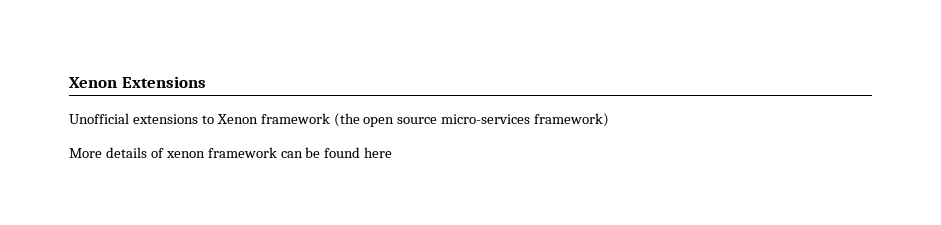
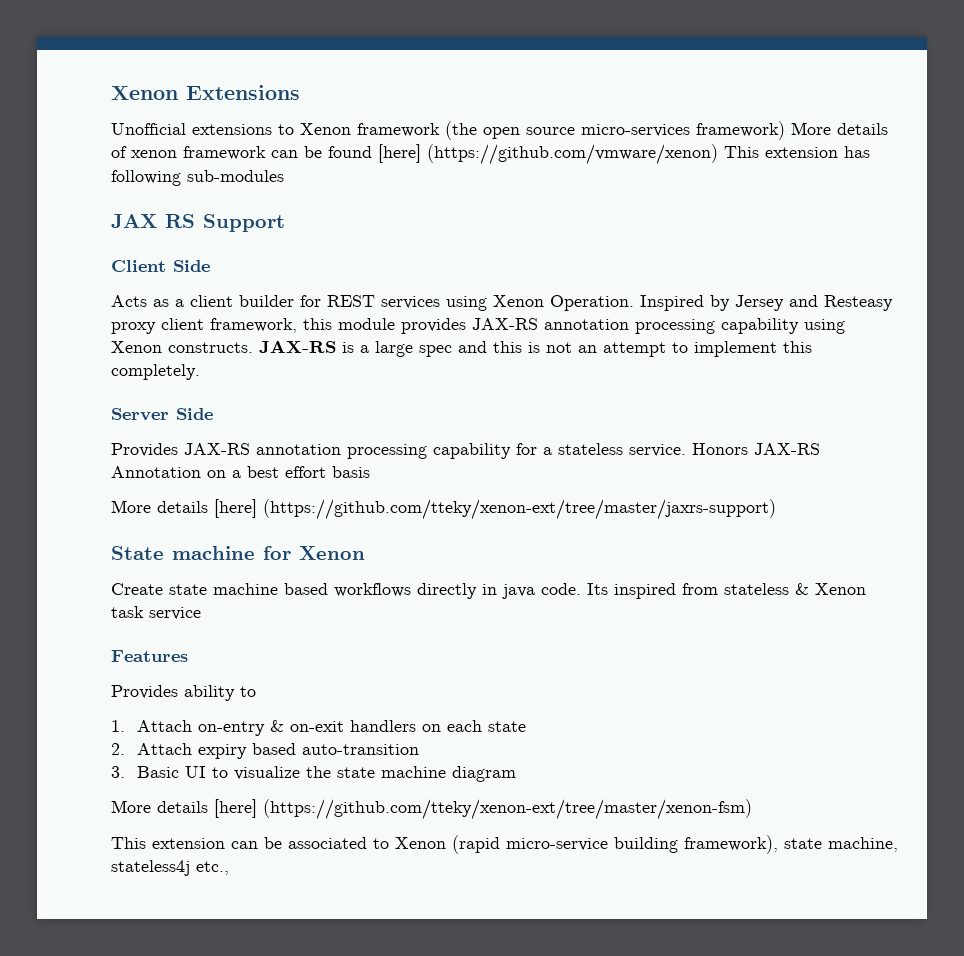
(610, 120) // -> (785, 130) none
[364,147,393,158] here -> [378,144,870,165] [111,170,284,186] [111,214,285,232] [111,260,210,272] [111,295,893,311] [111,318,845,334] [111,340,812,357] [111,364,200,380] [111,408,213,421] [111,443,820,459] [111,466,370,478] [111,499,776,520] [111,546,365,560] [111,583,866,599] [111,606,201,620] [111,650,188,662] [111,685,256,701] [111,720,527,736] [111,743,420,759] [111,766,517,782] [111,799,752,820] [111,835,898,854] [111,860,229,876] [here] (https://github.com/vmware/xenon) This extension has following sub-modules // JAX RS Support // Client Side // Acts as a client builder for REST services using Xenon Operation. Inspired by Jersey and Resteasy proxy client framework, this module provides JAX-RS annotation processing capability using Xenon constructs. JAX-RS is a large spec and this is not an attempt to implement this completely. // Server Side // Provides JAX-RS annotation processing capability for a stateless service. Honors JAX-RS Annotation on a best effort basis // More details [here] (https://github.com/tteky/xenon-ext/tree/master/jaxrs-support) // State machine for Xenon // Create state machine based workflows directly in java code. Its inspired from stateless & Xenon task service // Features // Provides ability to // 1. Attach on-entry & on-exit handlers on each state // 2. Attach expiry based auto-transition // 3. Basic UI to visualize the state machine diagram // More details [here] (https://github.com/tteky/xenon-ext/tree/master/xenon-fsm) // This extension can be associated to Xenon (rapid micro-service building framework), state machine, stateless4j etc.,

